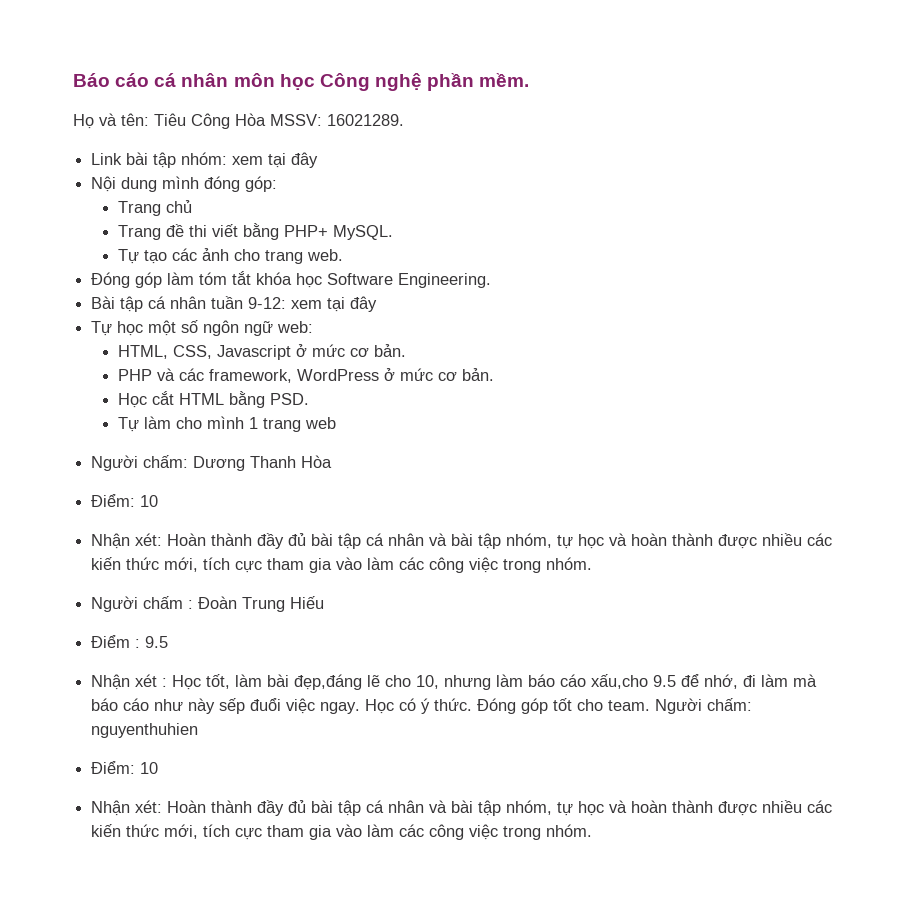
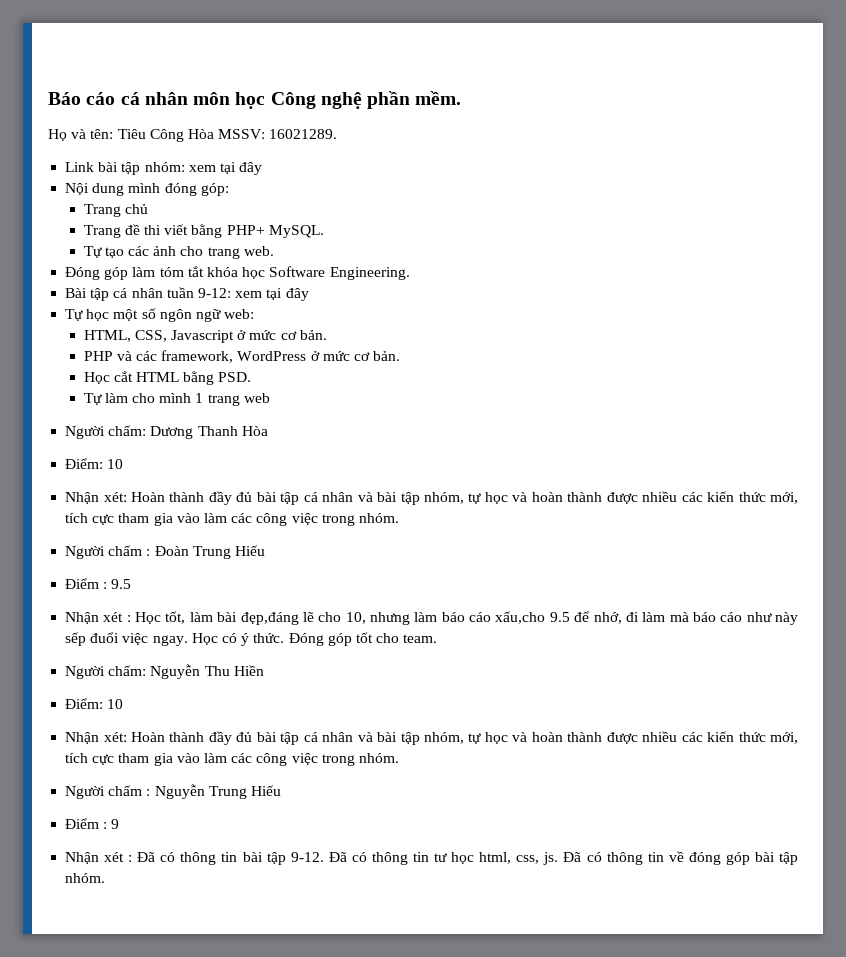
[655,698,753,714] [91,723,199,738] Người chấm: nguyenthuhien -> [65,664,264,679] // Người chấm: Nguyễn Thu Hiền
(593, 830) none -> [65,784,281,799] [65,818,120,829] [65,851,799,865] [65,873,106,883] // Người chấm : Nguyễn Trung Hiếu // Điểm : 9 // Nhận xét : Đã có thông tin bài tập 9-12. Đã có thông tin tư học html, css, js. Đã có thông tin về đóng góp bài tập nhóm.

